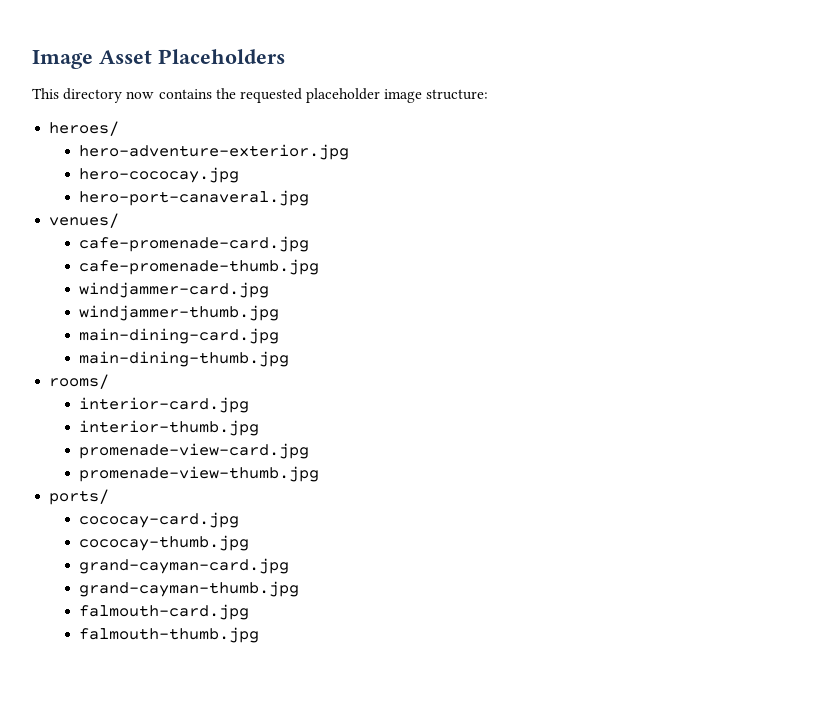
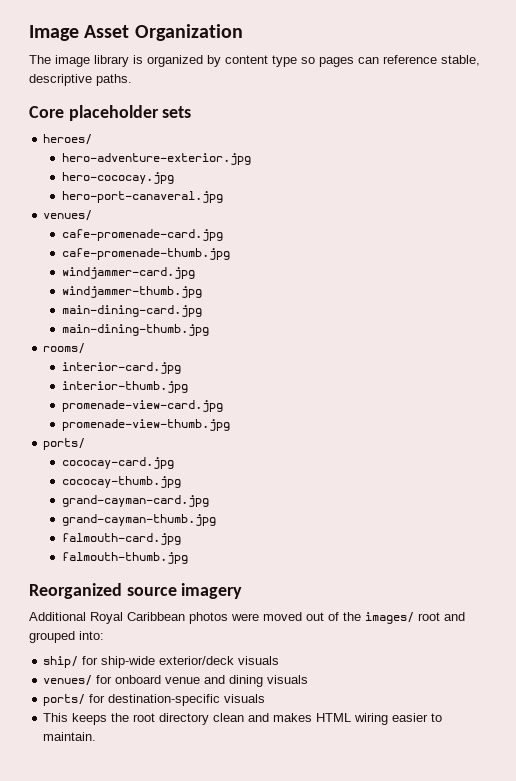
[158,49,285,64] [32,88,489,103] Placeholders // This directory now contains the requested placeholder image structure: -> [134,24,243,41] [29,55,480,67] [29,74,132,86] [29,105,192,121] Organization // The image library is organized by content type so pages can reference stable, descriptive paths. // Core placeholder sets
(260, 635) none -> [29,583,243,599] [29,612,465,624] [29,631,104,643] [43,656,280,668] [43,675,309,687] [43,694,266,706] [43,713,443,725] [43,732,97,741] // Reorganized source imagery // Additional Royal Caribbean photos were moved out of the images/ root and grouped into: // ship/ for ship-wide exterior/deck visuals // venues/ for onboard venue and dining visuals // ports/ for destination-specific visuals // This keeps the root directory clean and makes HTML wiring easier to maintain.

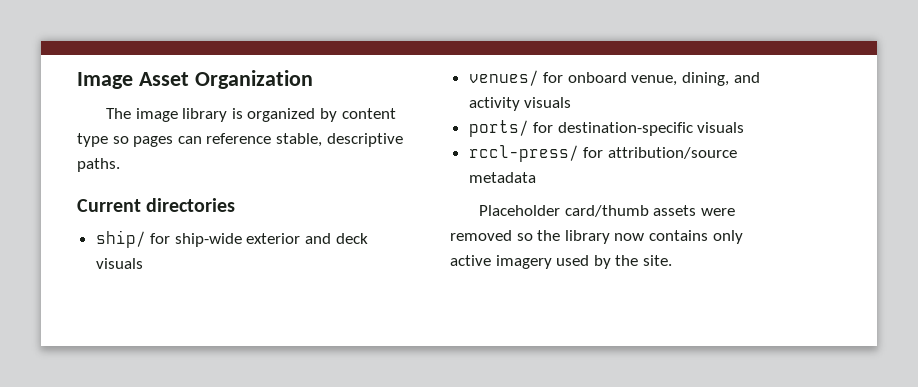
[29,105,192,121] [43,134,93,145] [61,153,251,165] [61,172,174,184] [61,191,223,203] [43,210,93,221] [61,229,223,241] [61,248,230,260] [61,267,195,279] [61,286,202,298] [61,305,202,317] [61,324,209,336] [43,343,86,354] [61,362,181,374] [61,381,188,393] [61,400,223,412] [61,419,230,431] [43,438,86,450] [61,457,174,469] [61,476,181,488] [61,495,209,507] [61,514,216,526] [61,533,181,545] [61,552,188,564] [29,583,243,599] [29,612,465,624] [29,631,104,643] Core placeholder sets // heroes/ // hero-adventure-exterior.jpg // hero-cococay.jpg // hero-port-canaveral.jpg // venues/ // cafe-promenade-card.jpg // cafe-promenade-thumb.jpg // windjammer-card.jpg // windjammer-thumb.jpg // main-dining-card.jpg // main-dining-thumb.jpg // rooms/ // interior-card.jpg // interior-thumb.jpg // promenade-view-card.jpg // promenade-view-thumb.jpg // ports/ // cococay-card.jpg // cococay-thumb.jpg // grand-cayman-card.jpg // grand-cayman-thumb.jpg // falmouth-card.jpg // falmouth-thumb.jpg // Reorganized source imagery // Additional Royal Caribbean photos were moved out of the images/ root and grouped into: -> [77,198,236,212] Current directories
[159,656,235,665] exterior/deck -> [246,233,368,244] exterior and deck
[165,675,264,687] venue and dining -> [631,72,760,86] [468,97,520,111] venue, dining, and activity
[43,713,443,725] [43,732,97,741] This keeps the root directory clean and makes HTML wiring easier to maintain. -> [468,145,737,162] [468,172,536,183] [478,205,735,217] [450,230,743,244] [450,255,672,269] rccl-press/ for attribution/source metadata // Placeholder card/thumb assets were removed so the library now contains only active imagery used by the site.

